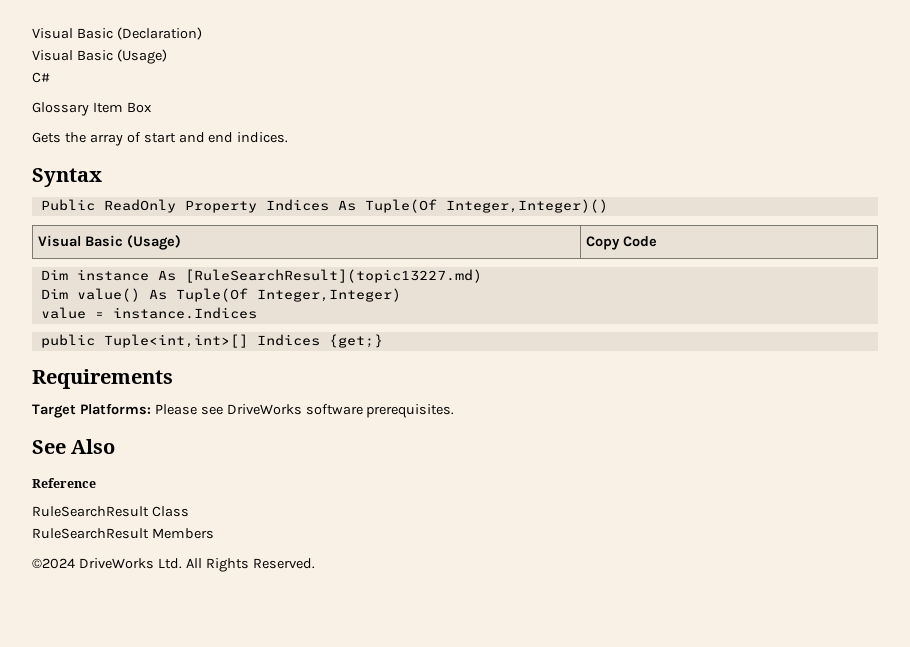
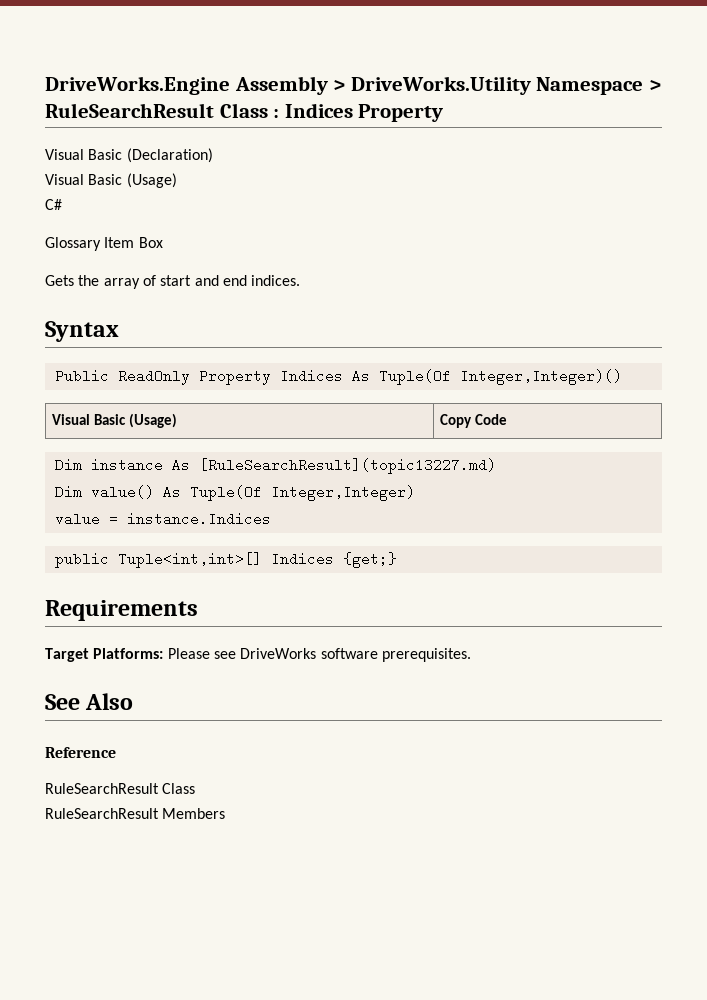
(32, 33) none -> [45,76,661,95] [45,103,444,122] DriveWorks.Engine Assembly > DriveWorks.Utility Namespace > RuleSearchResult Class : Indices Property //
[32,558,315,572] // ©2024 DriveWorks Ltd. All Rights Reserved. -> (226, 813) none

